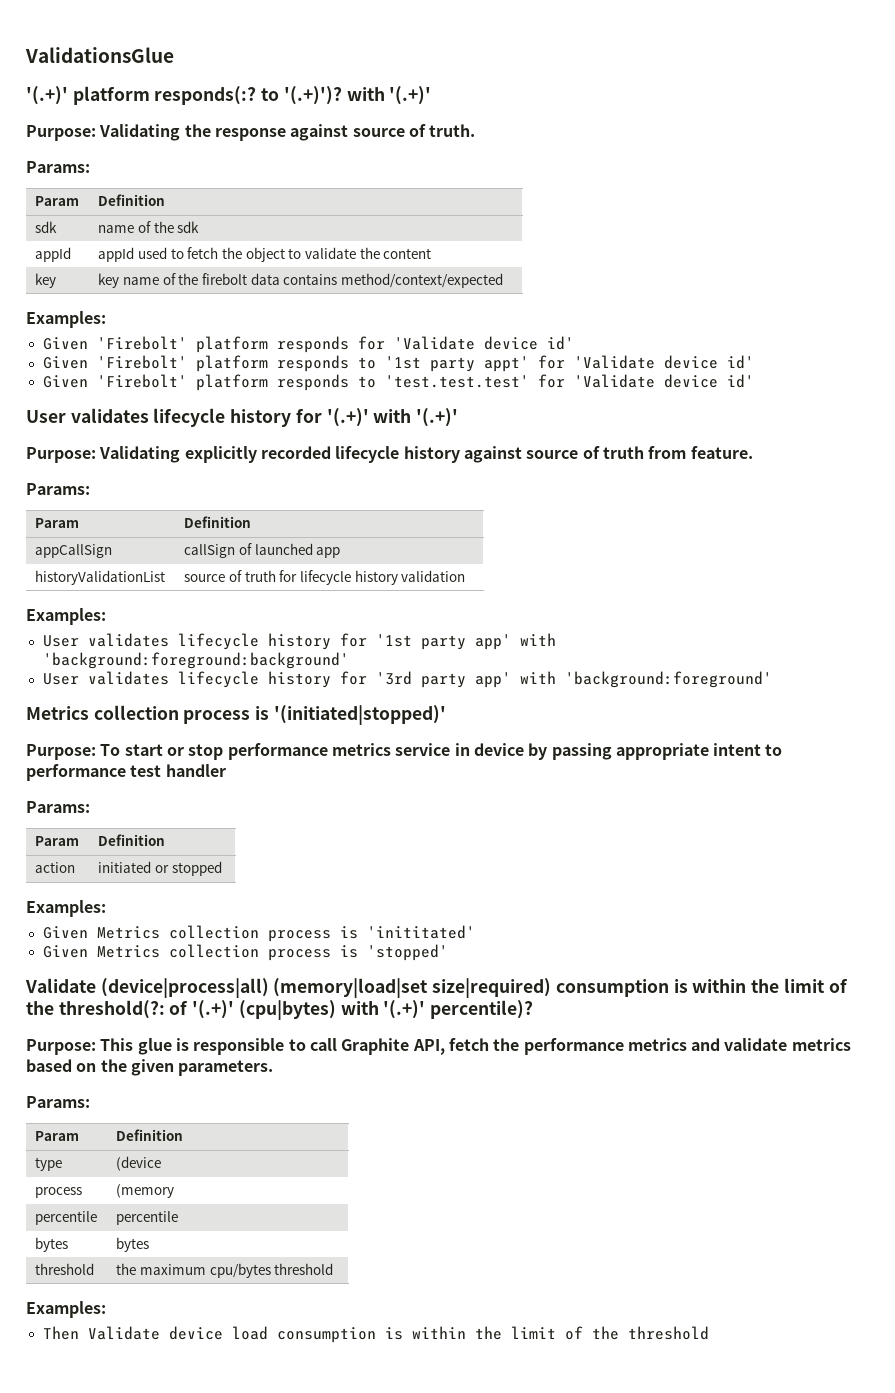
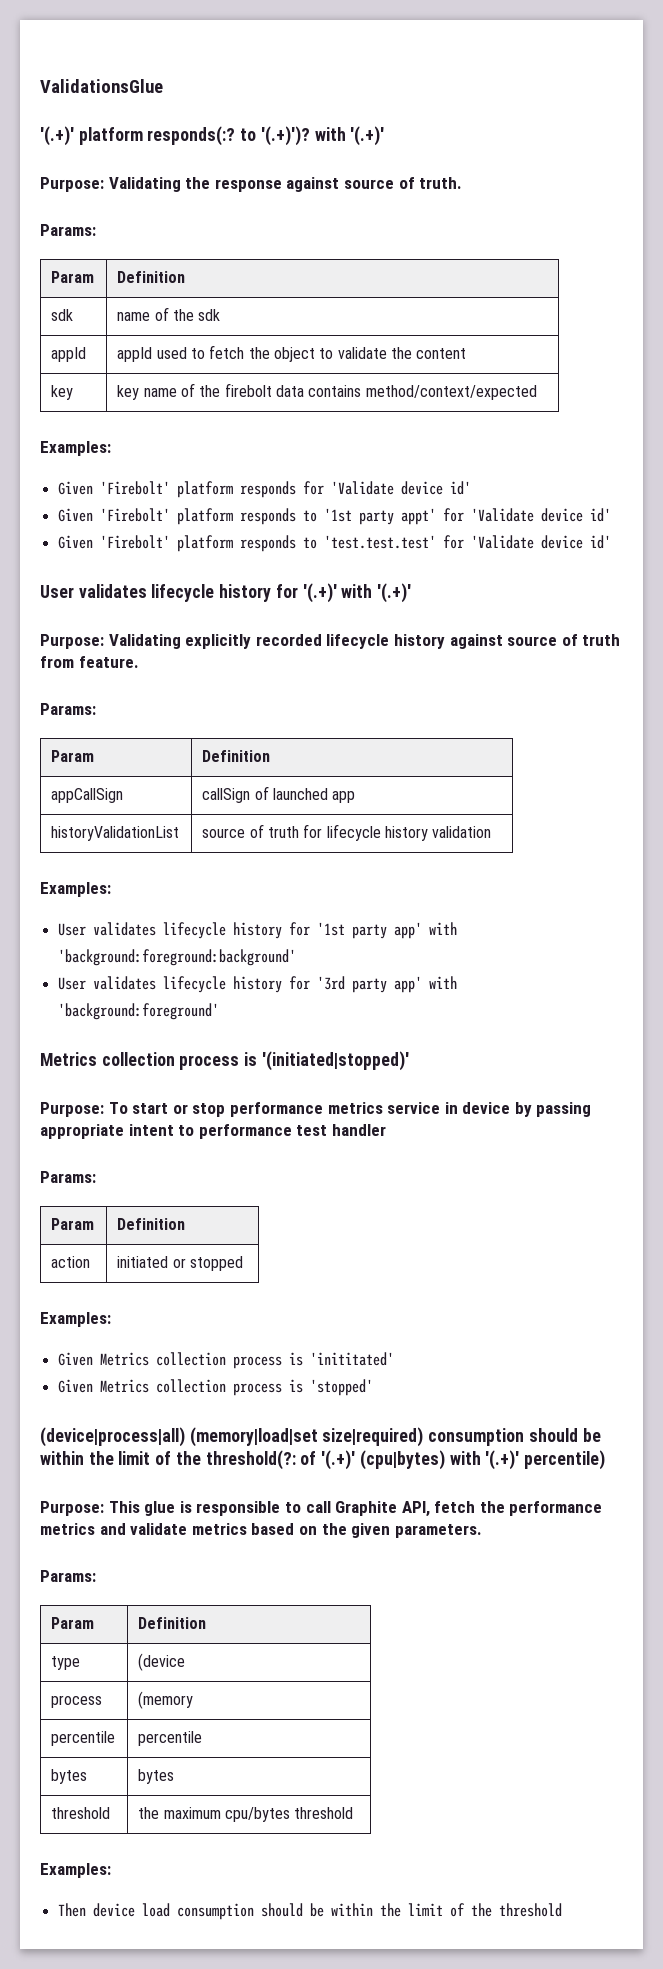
[25,978,96,993] Validate -> (373, 1387) none
[673,979,688,993] is -> [528,1428,601,1442] should be
[430,1000,534,1019] percentile)? -> [523,1450,605,1470] percentile)
[87,1326,160,1340] Validate -> (86, 1910) none
[384,1327,403,1340] is -> [260,1903,324,1917] should be

